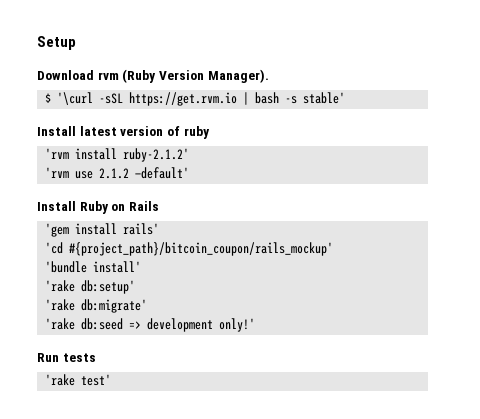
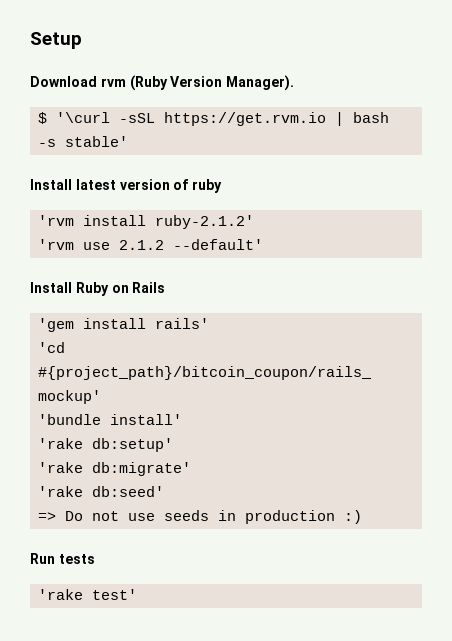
[135,167,190,179] —default' -> [173,239,264,250] --default'
[81,318,256,332] db:seed => development only!' -> [92,486,165,497] [38,510,363,524] db:seed' // => Do not use seeds in production :)

